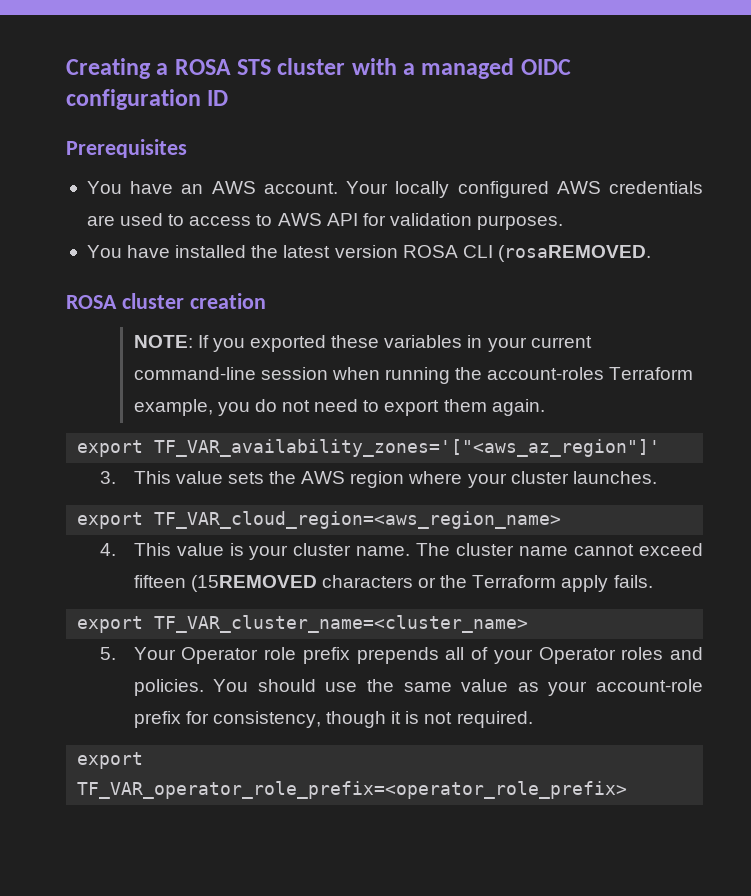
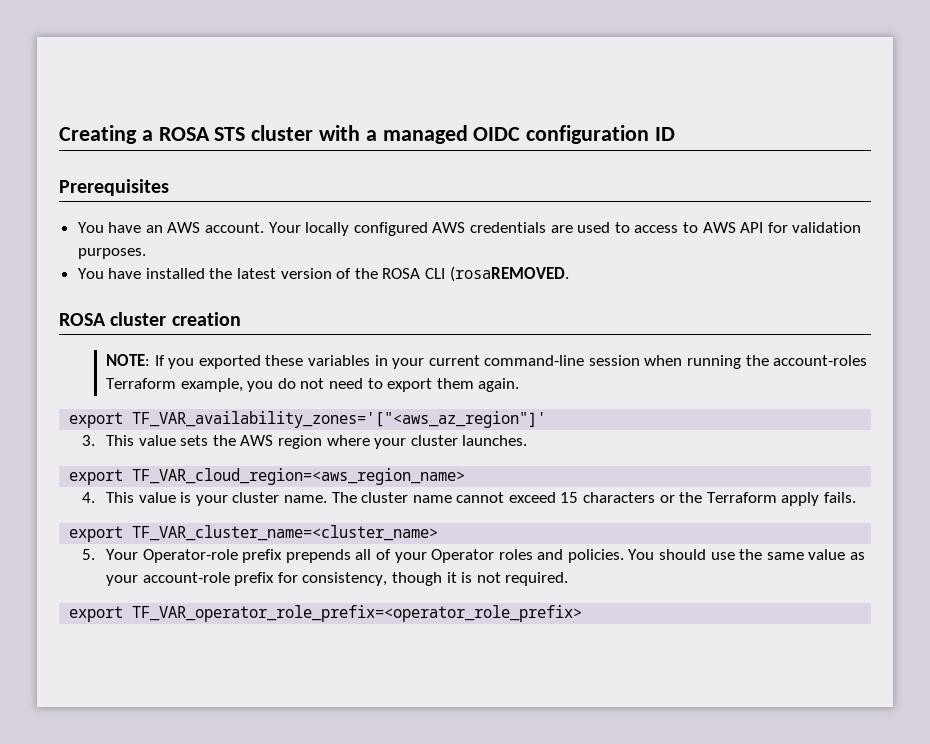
(398, 251) none -> [336,268,378,279] of the
[133,575,317,592] fifteen (15REMOVED -> [560,492,579,503] 15
[181,647,297,664] Operator role -> [142,549,238,563] Operator-role

